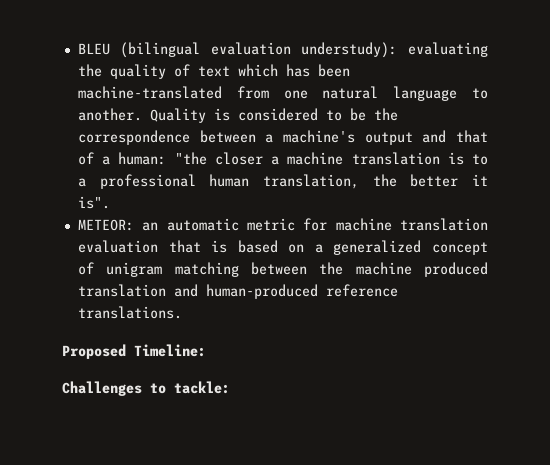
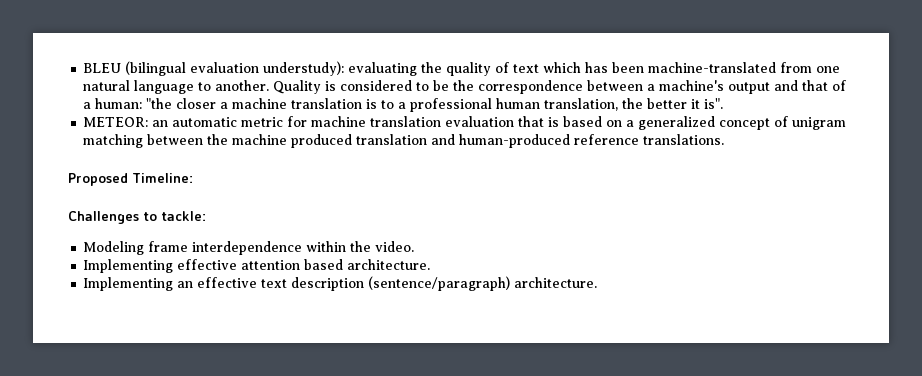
(230, 387) none -> [83,241,415,255] [83,259,431,273] [83,276,598,291] // Modeling frame interdependence within the video. // Implementing effective attention based architecture. // Implementing an effective text description (sentence/paragraph) architecture.

